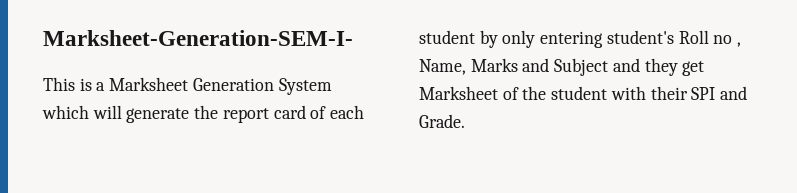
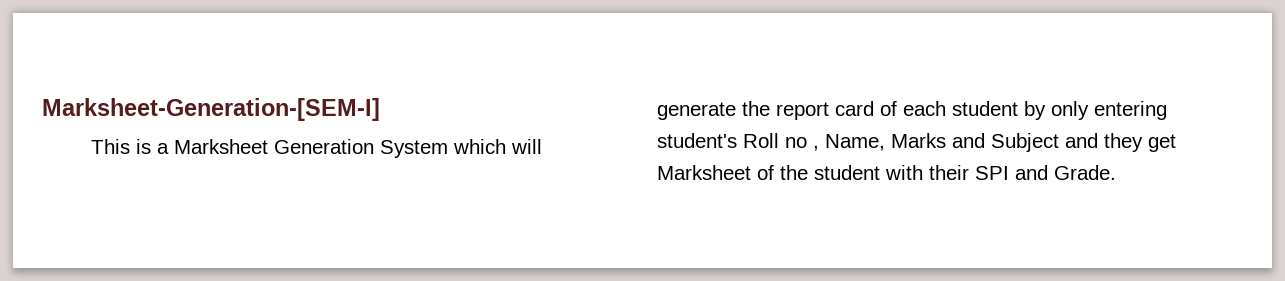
[43,30,353,46] Marksheet-Generation-SEM-I- -> [42,98,380,121] Marksheet-Generation-[SEM-I]

